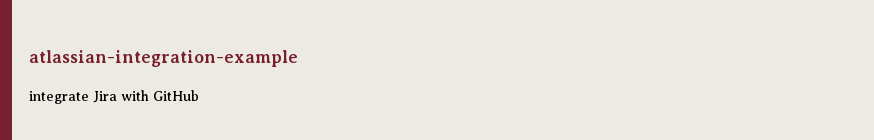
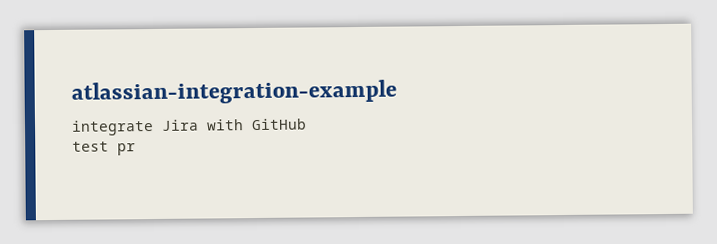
(199, 95) none -> [72,141,136,156] // test pr

